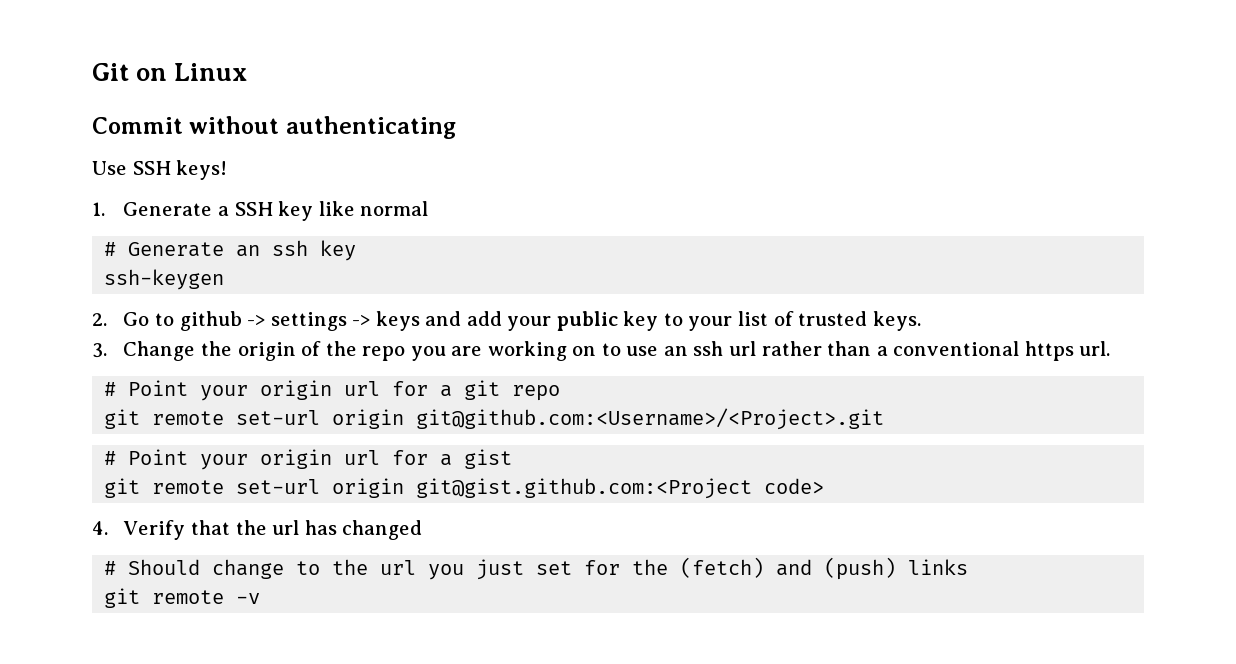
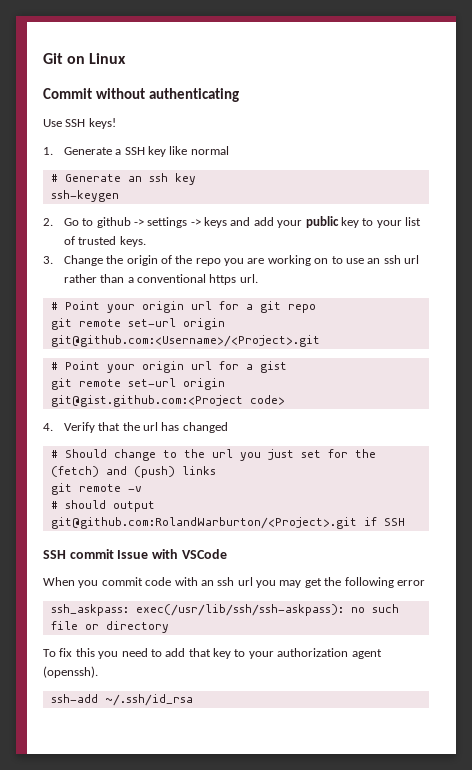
(261, 598) none -> [50,500,155,512] [50,517,405,529] [43,549,227,559] [43,577,425,588] [50,604,399,616] [50,621,169,633] [43,648,382,659] [43,666,98,678] [50,694,193,706] // # should output git@github.com:RolandWarburton/<Project>.git if SSH // SSH commit Issue with VSCode // When you commit code with an ssh url you may get the following error // ssh_askpass: exec(/usr/lib/ssh/ssh-askpass): no such file or directory // To fix this you need to add that key to your authorization agent (openssh). // ssh-add ~/.ssh/id_rsa

